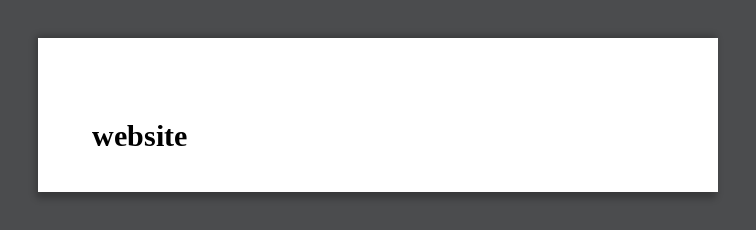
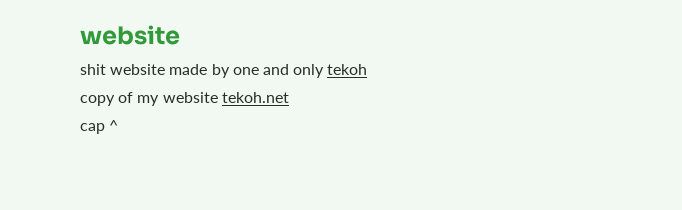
[92,125,187,146] website -> [80,25,180,45] [80,64,368,78] [80,92,289,106] [80,120,119,134] website // shit website made by one and only tekoh // copy of my website tekoh.net // cap ^

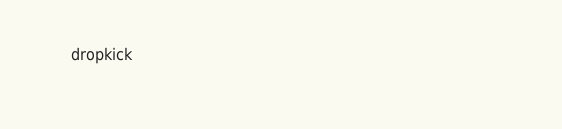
[80,25,180,45] [80,64,368,78] [80,92,289,106] [80,120,119,134] website // shit website made by one and only tekoh // copy of my website tekoh.net // cap ^ -> [71,47,133,64] dropkick

